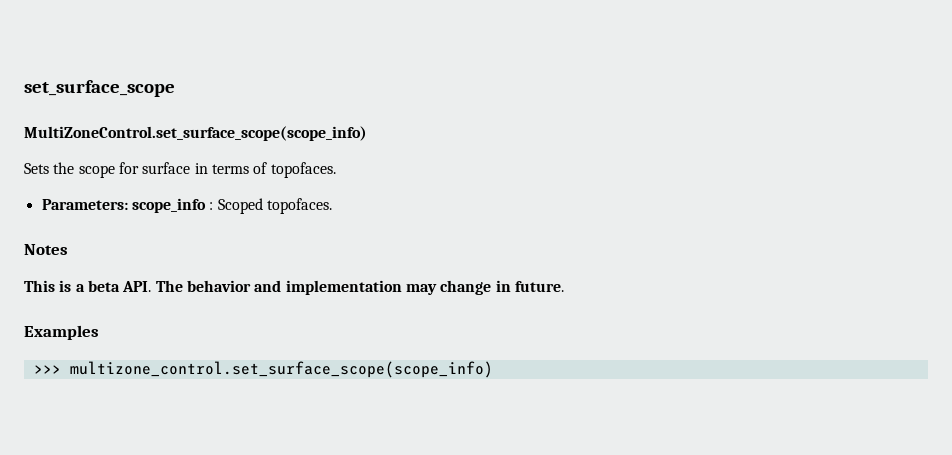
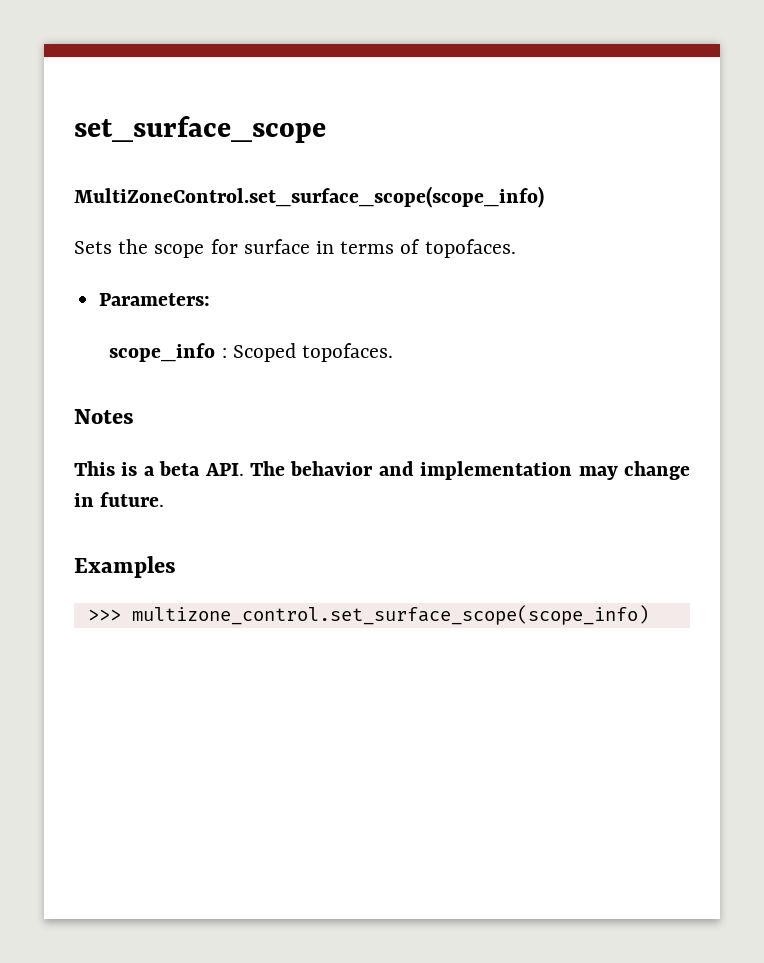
(128, 204) none -> (211, 299) //

